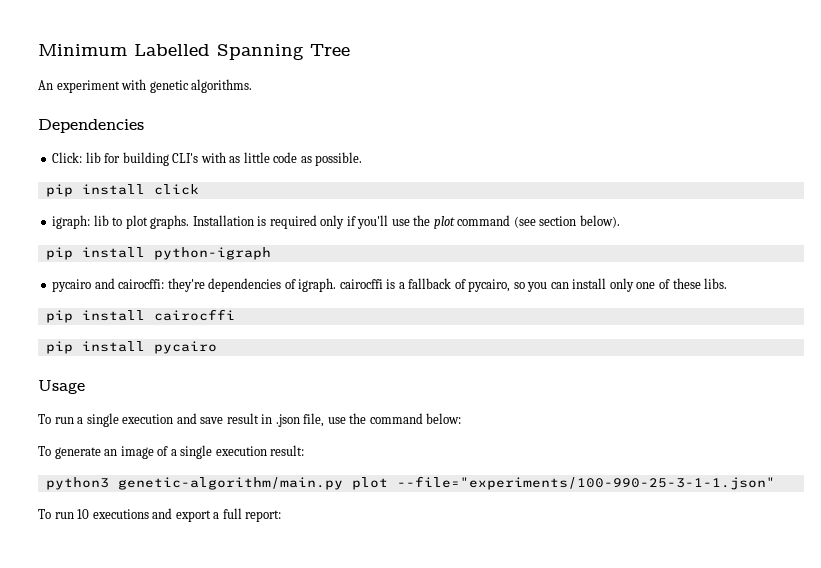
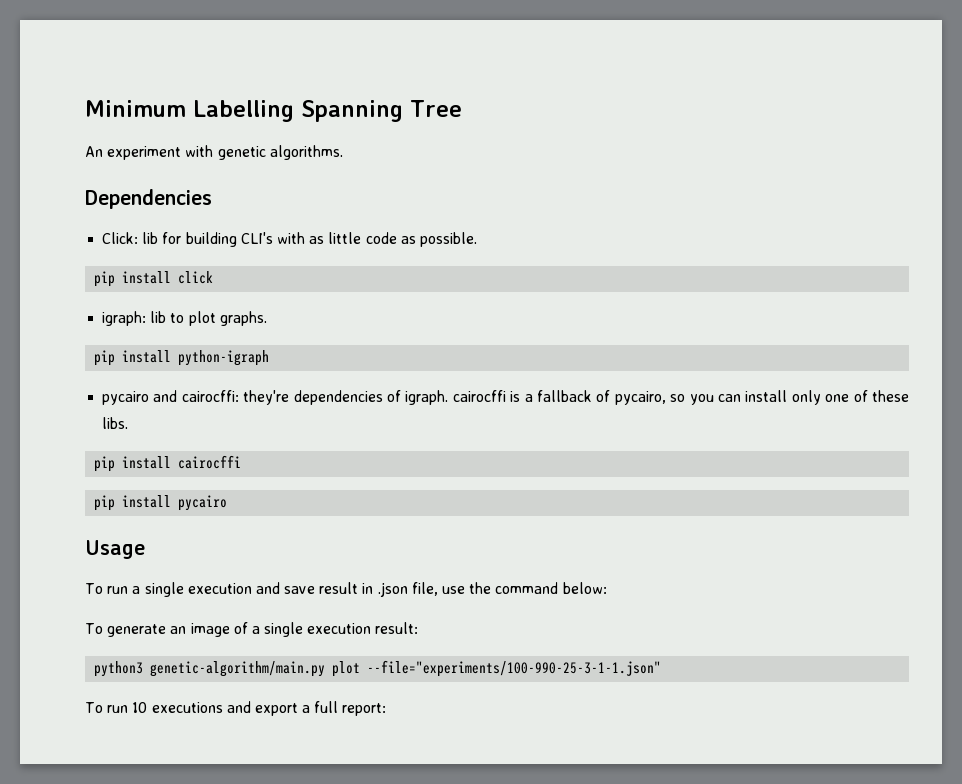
[134,44,210,56] Labelled -> [193,100,294,122] Labelling
[192,215,620,229] Installation is required only if you'll use the plot command (see section below). -> (267, 318) none

